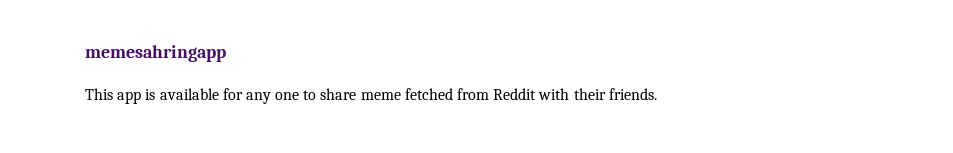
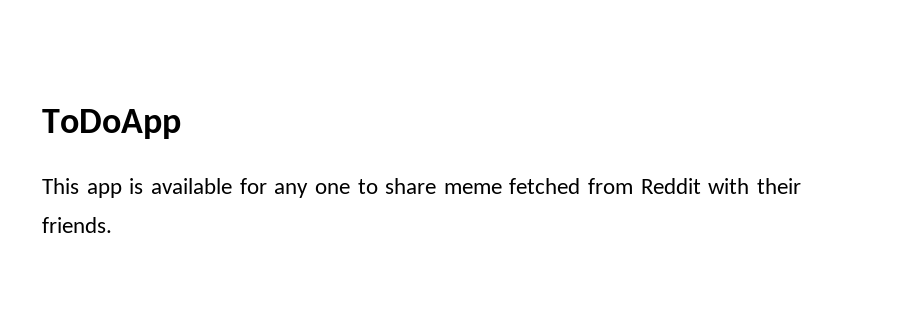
[85,45,226,62] memesahringapp -> [42,109,181,139] ToDoApp

